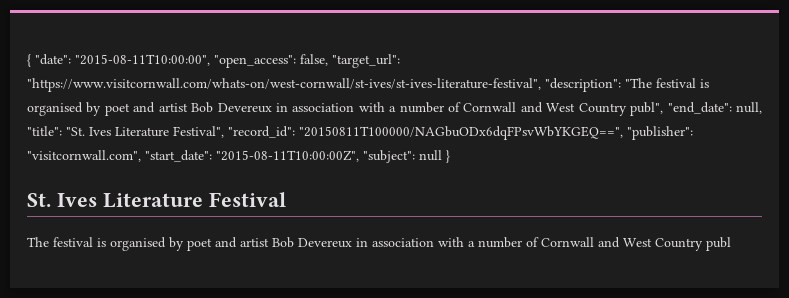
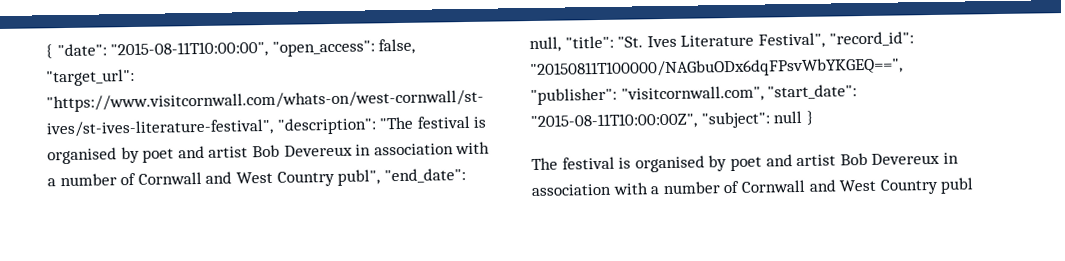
[27,192,286,208] // St. Ives Literature Festival -> (814, 117) none

